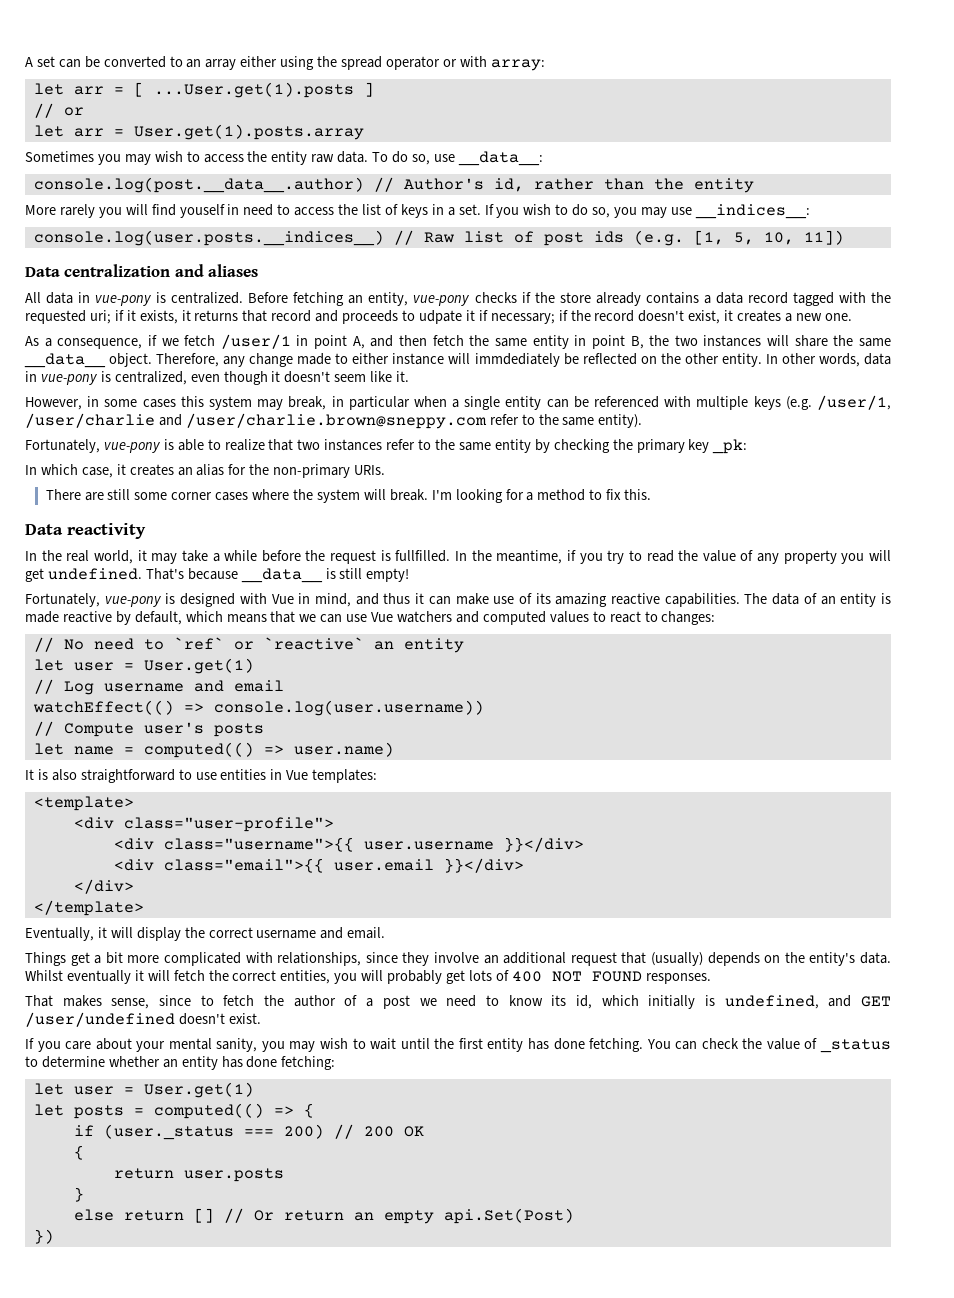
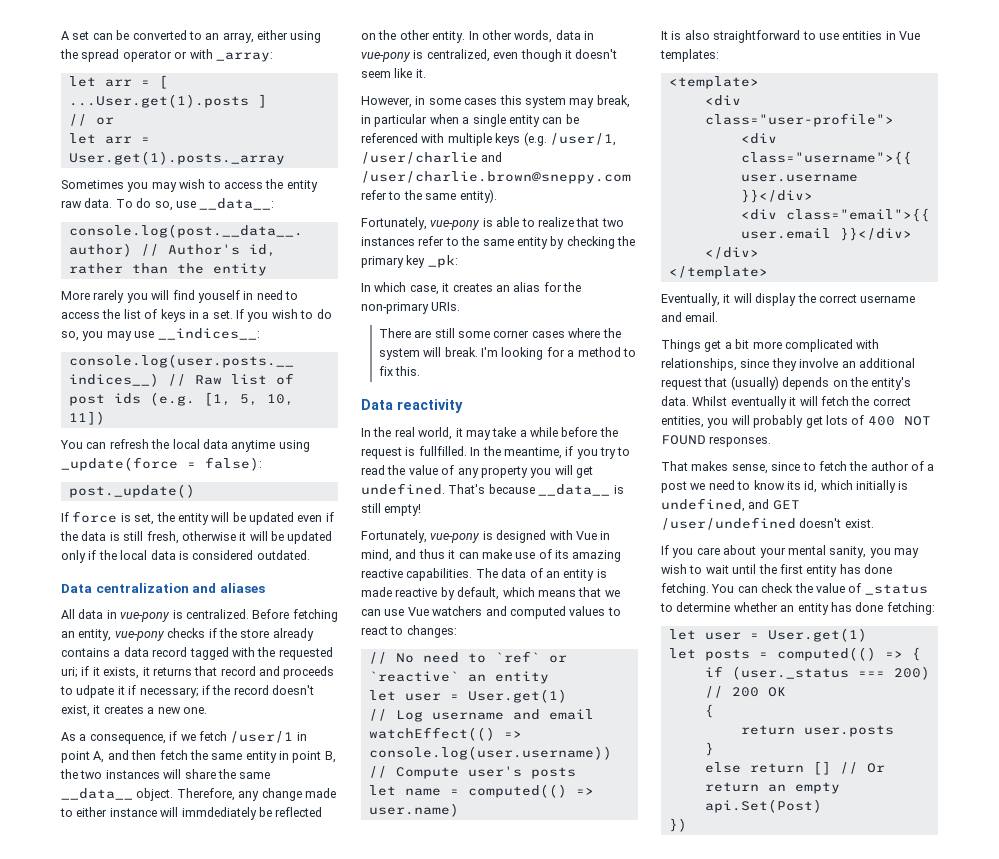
[205,59,237,70] array -> [222,32,254,43] array,
[490,59,545,71] array: -> [215,52,273,62] _array:
[133,124,364,140] User.get(1).posts.array -> [68,151,285,165] User.get(1).posts._array
(844, 237) none -> [60,439,310,452] [61,457,262,471] [68,484,195,498] [61,511,334,525] [60,531,333,544] [61,550,310,563] // You can refresh the local data anytime using _update(force = false): // post._update() // If force is set, the entity will be updated even if the data is still fresh, otherwise it will be updated only if the local data is considered outdated.

